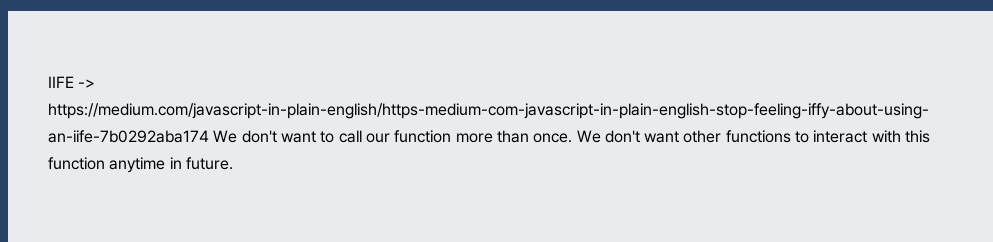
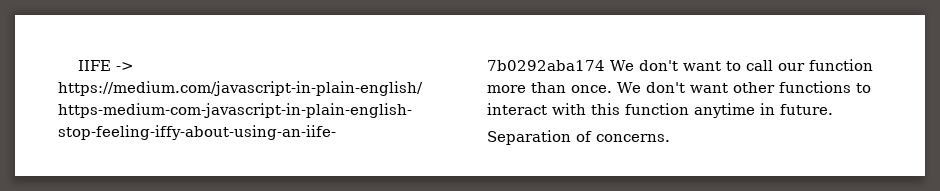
(233, 163) none -> [487,130,670,145] // Separation of concerns.

